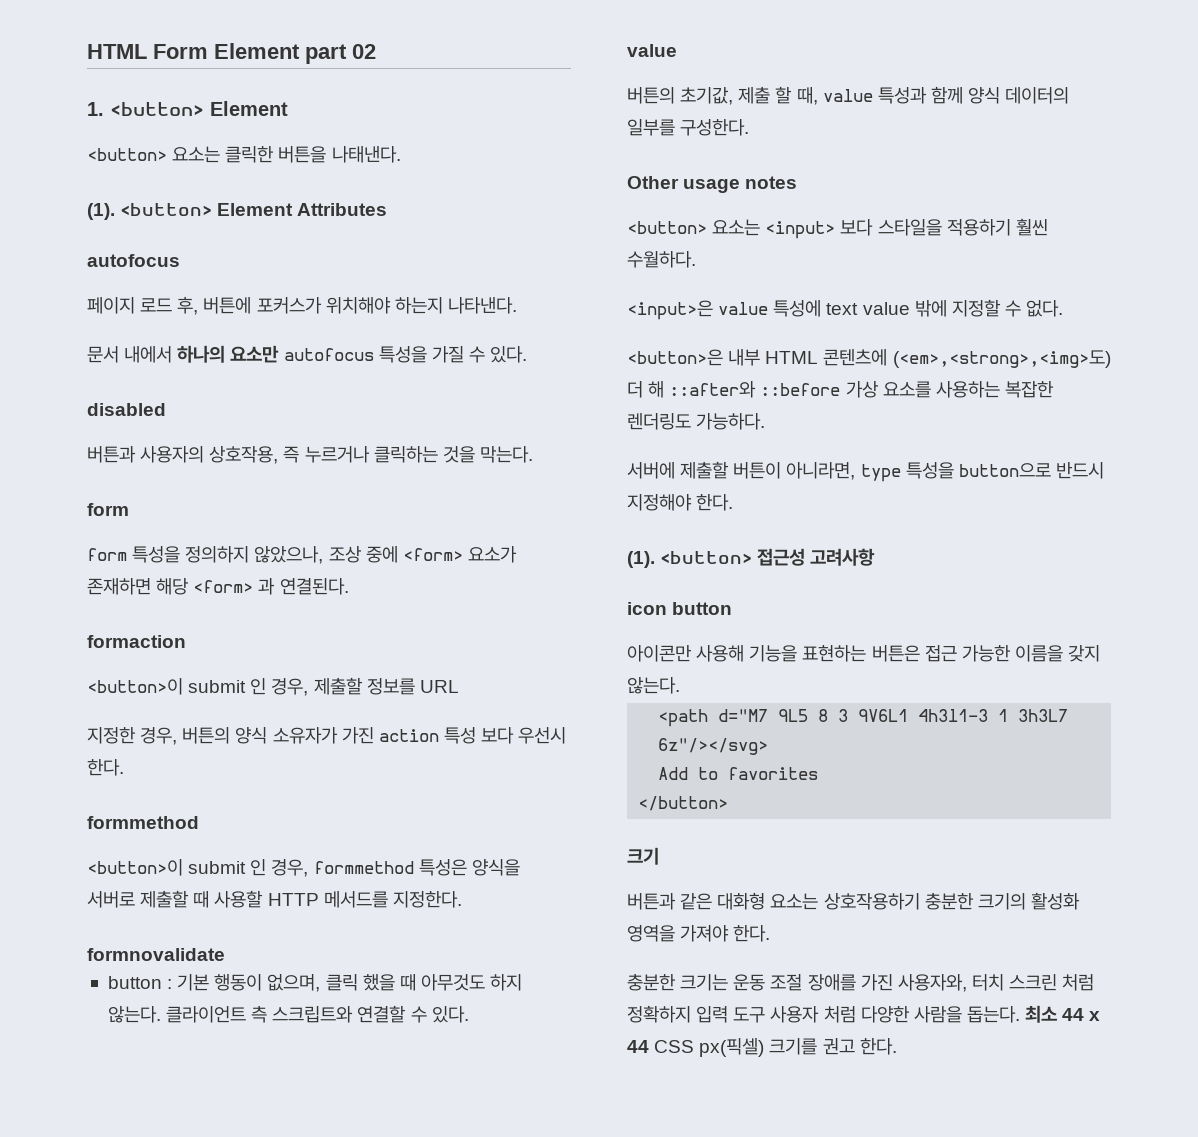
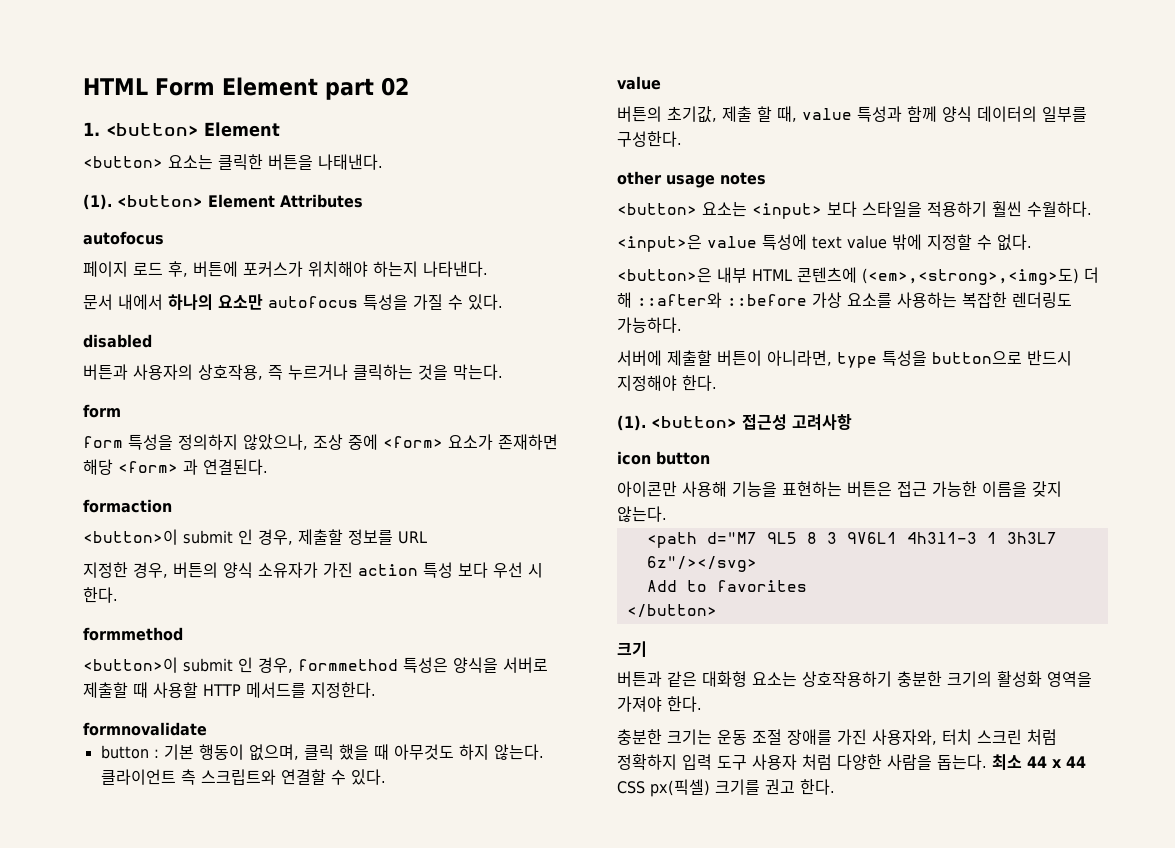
[518,727,567,744] 우선시 -> [493,562,543,578] 우선 시
[627,176,679,189] Other -> [617,171,662,185] other

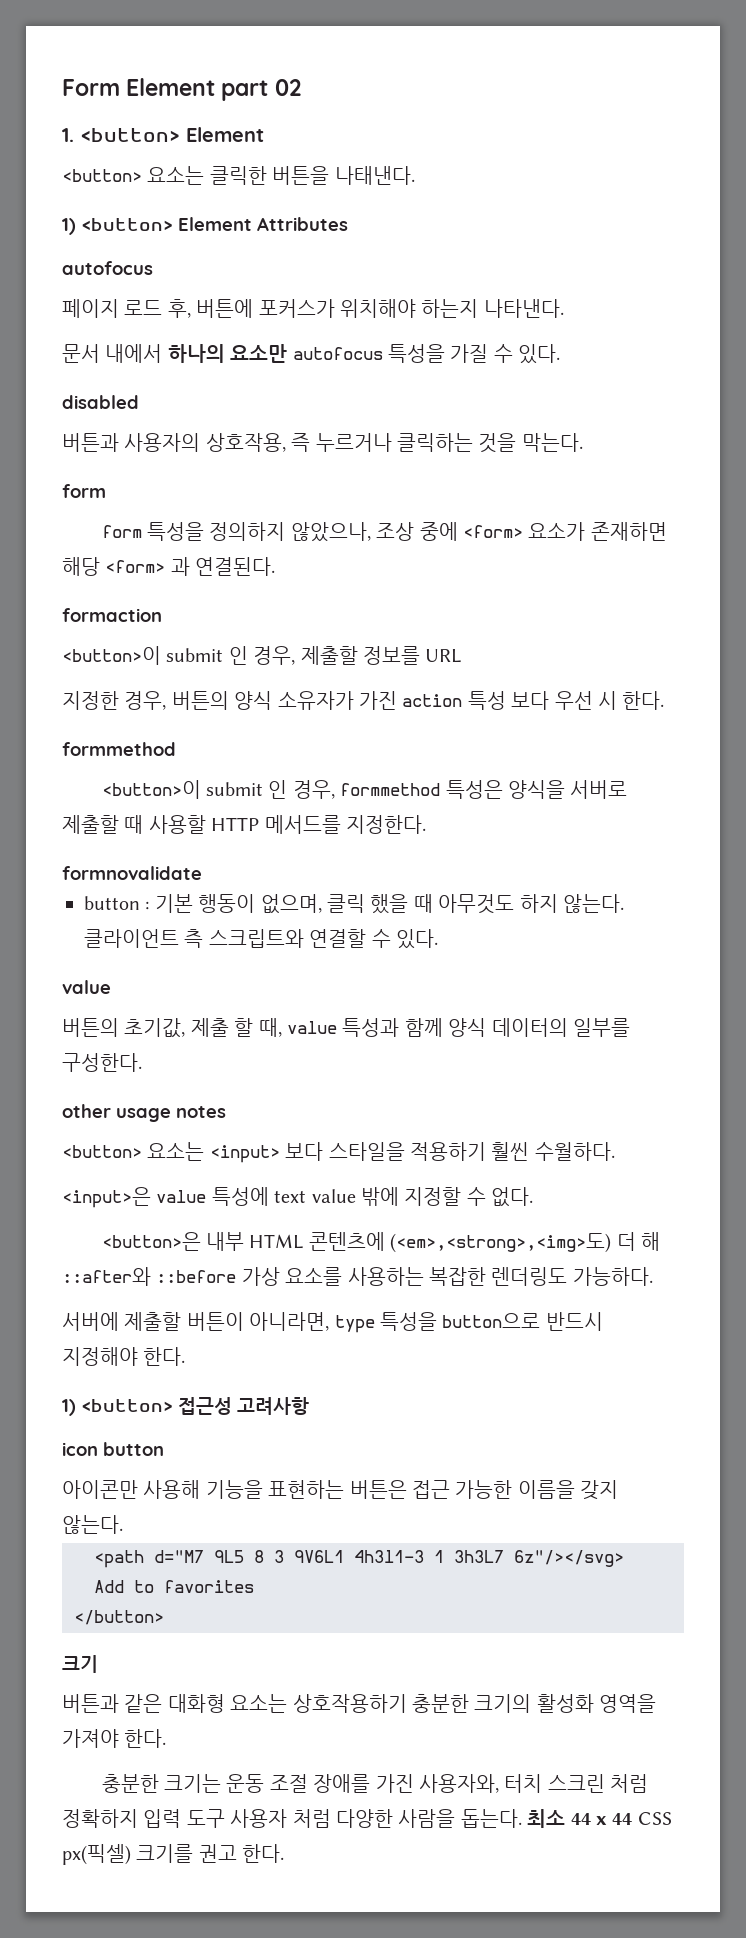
[83,78,148,95] HTML -> (62, 87) none
[83,194,112,210] (1). -> [62,218,76,235] 1)
[617,415,646,431] (1). -> [62,1399,76,1416] 1)

